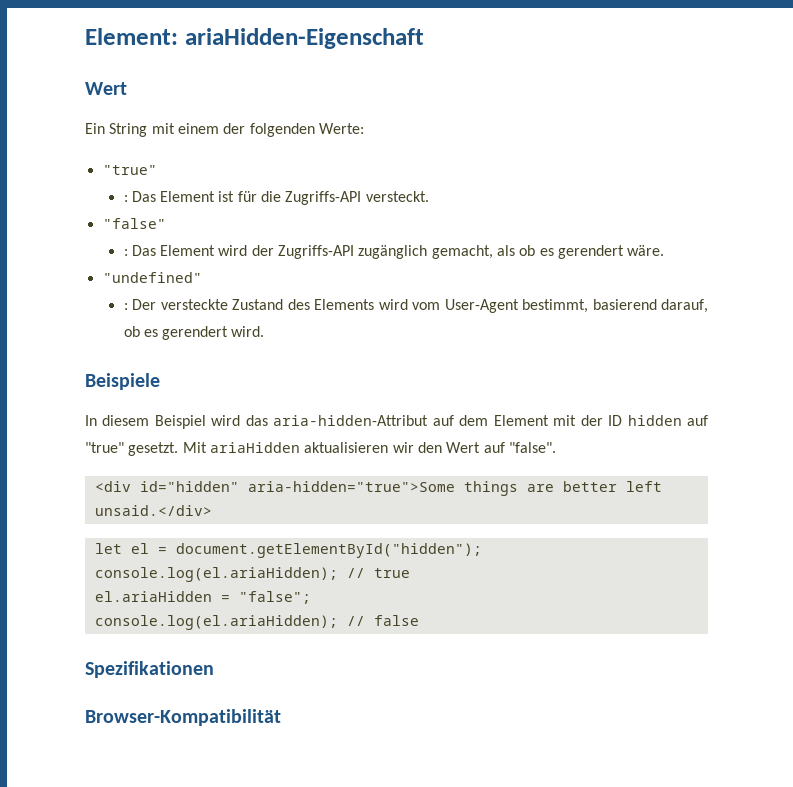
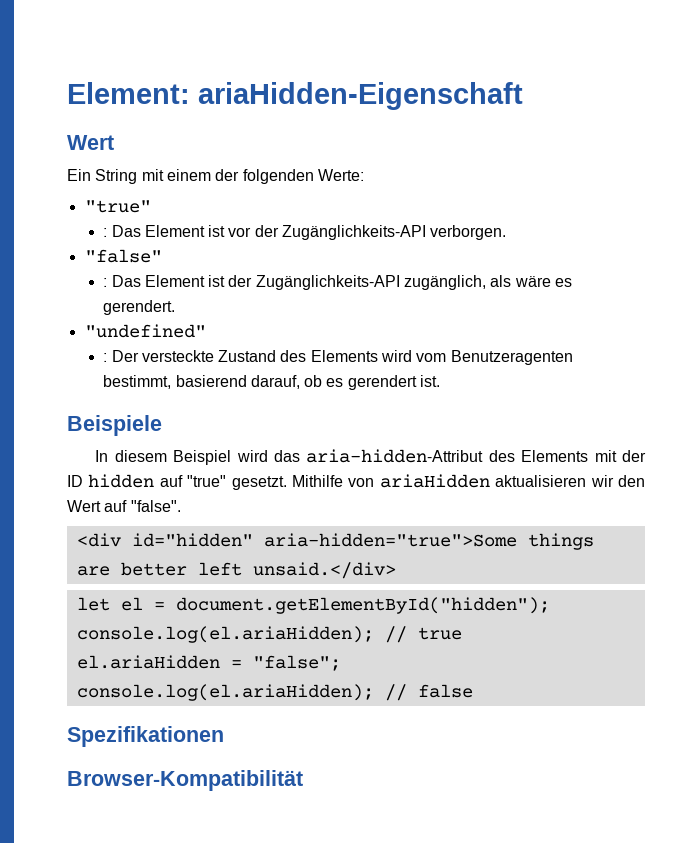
[237,191,429,205] für die Zugriffs-API versteckt. -> [228,225,507,240] vor der Zugänglichkeits-API verborgen.
[218,245,665,259] wird der Zugriffs-API zugänglich gemacht, als ob es gerendert wäre. -> [208,275,573,290] [103,300,176,315] ist der Zugänglichkeits-API zugänglich, als wäre es gerendert.
[444,299,519,313] User-Agent -> [450,350,573,365] Benutzeragenten
[231,326,265,337] wird. -> [420,375,441,387] ist.
[432,415,549,426] auf dem Element -> [488,450,589,462] des Elements
[182,442,207,453] Mit -> [292,475,375,487] Mithilfe von

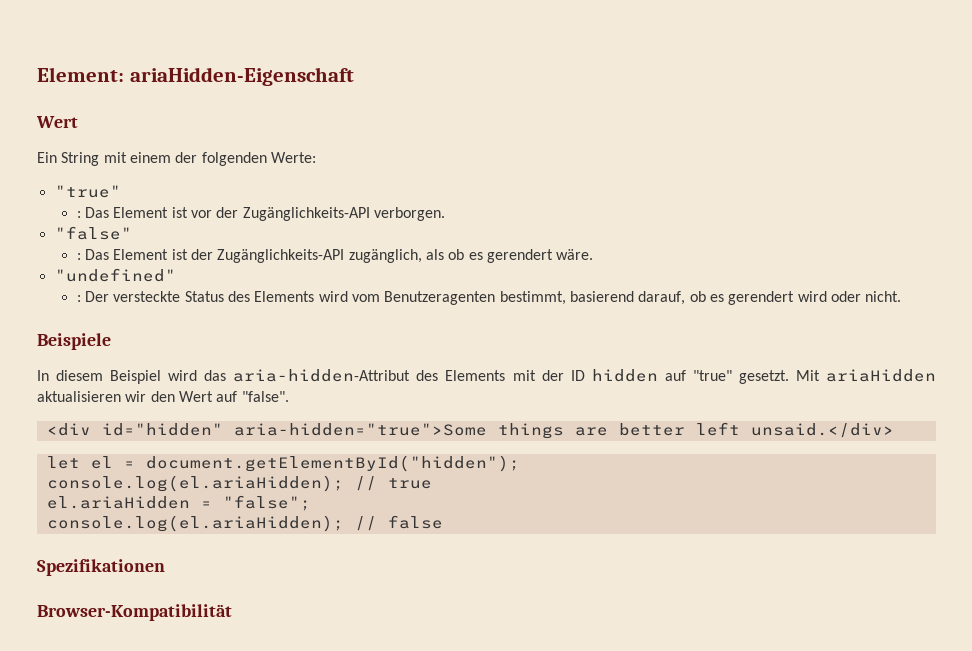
[514,276,573,287] [103,300,176,315] wäre es gerendert. -> [448,249,594,263] ob es gerendert wäre.
[218,350,277,362] Zustand -> [184,291,224,302] Status
[420,375,441,387] ist. -> [797,291,902,302] wird oder nicht.
[292,475,375,487] Mithilfe von -> [795,370,820,381] Mit

